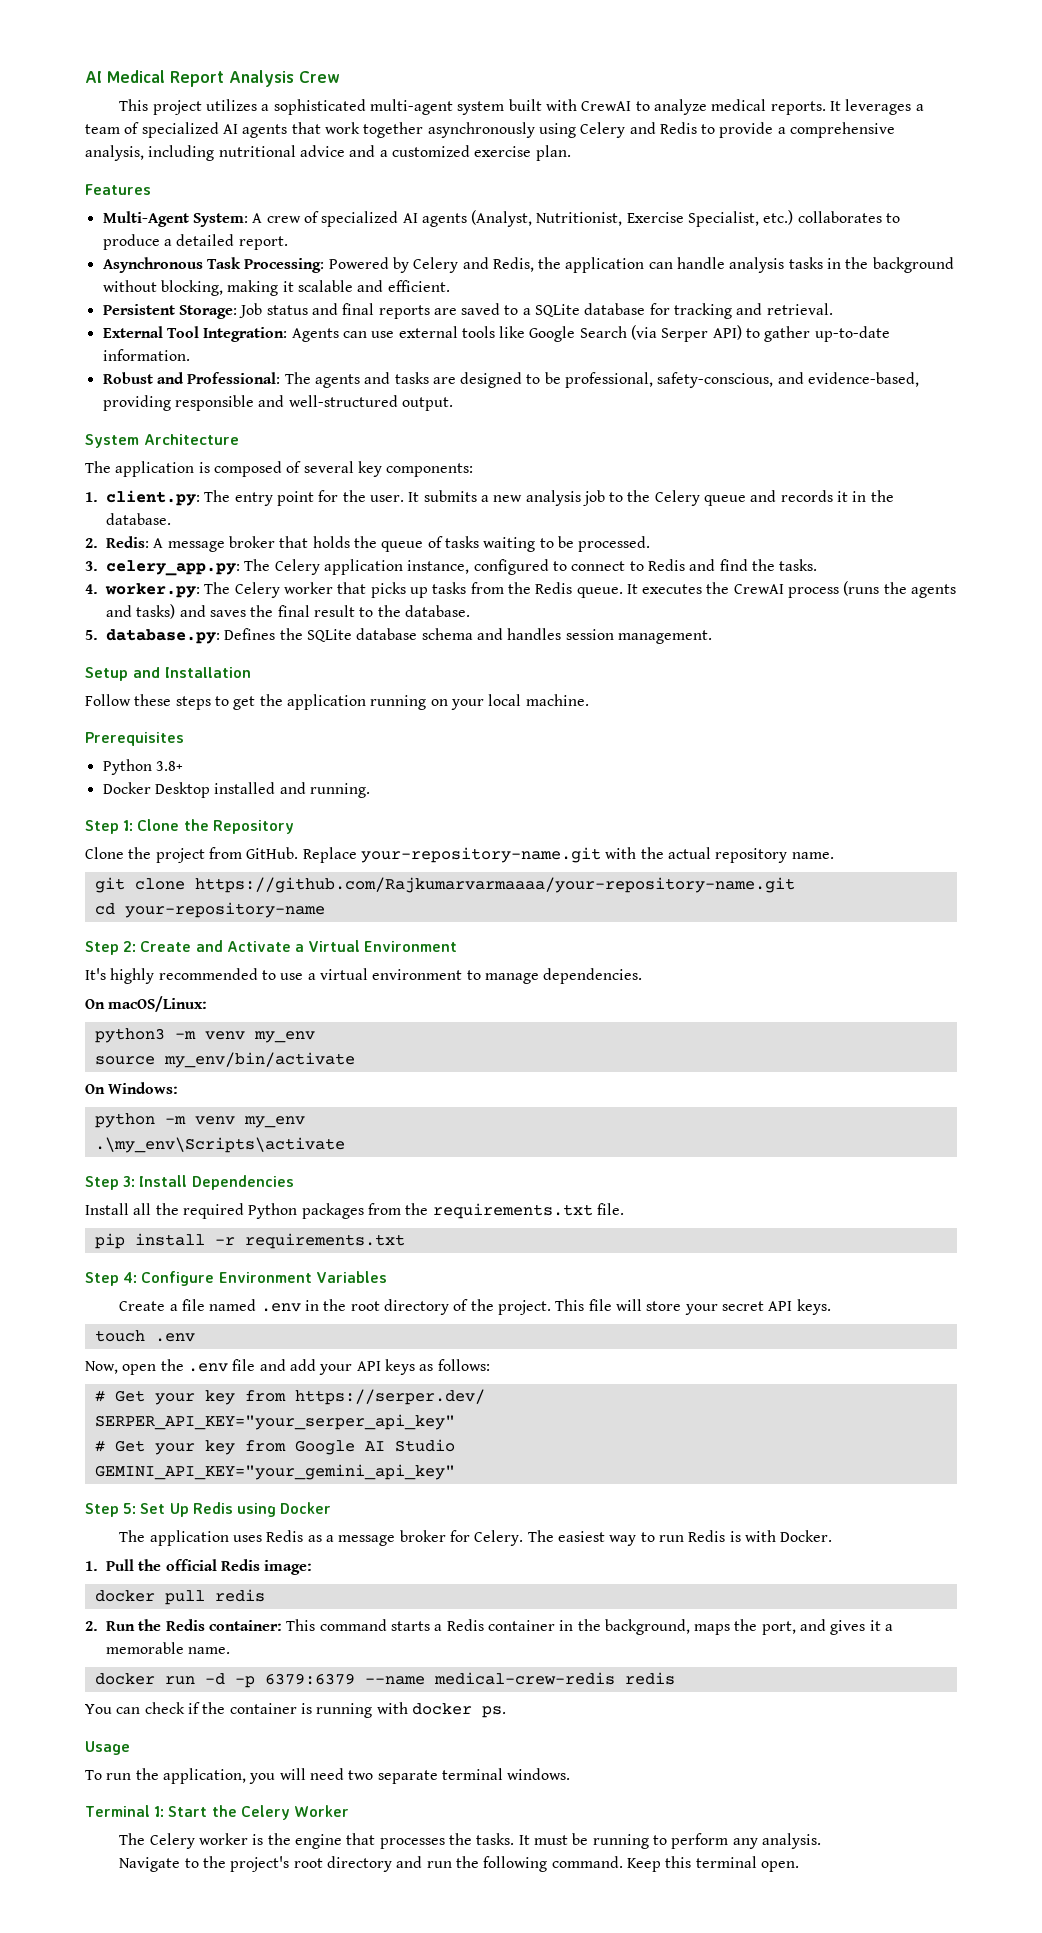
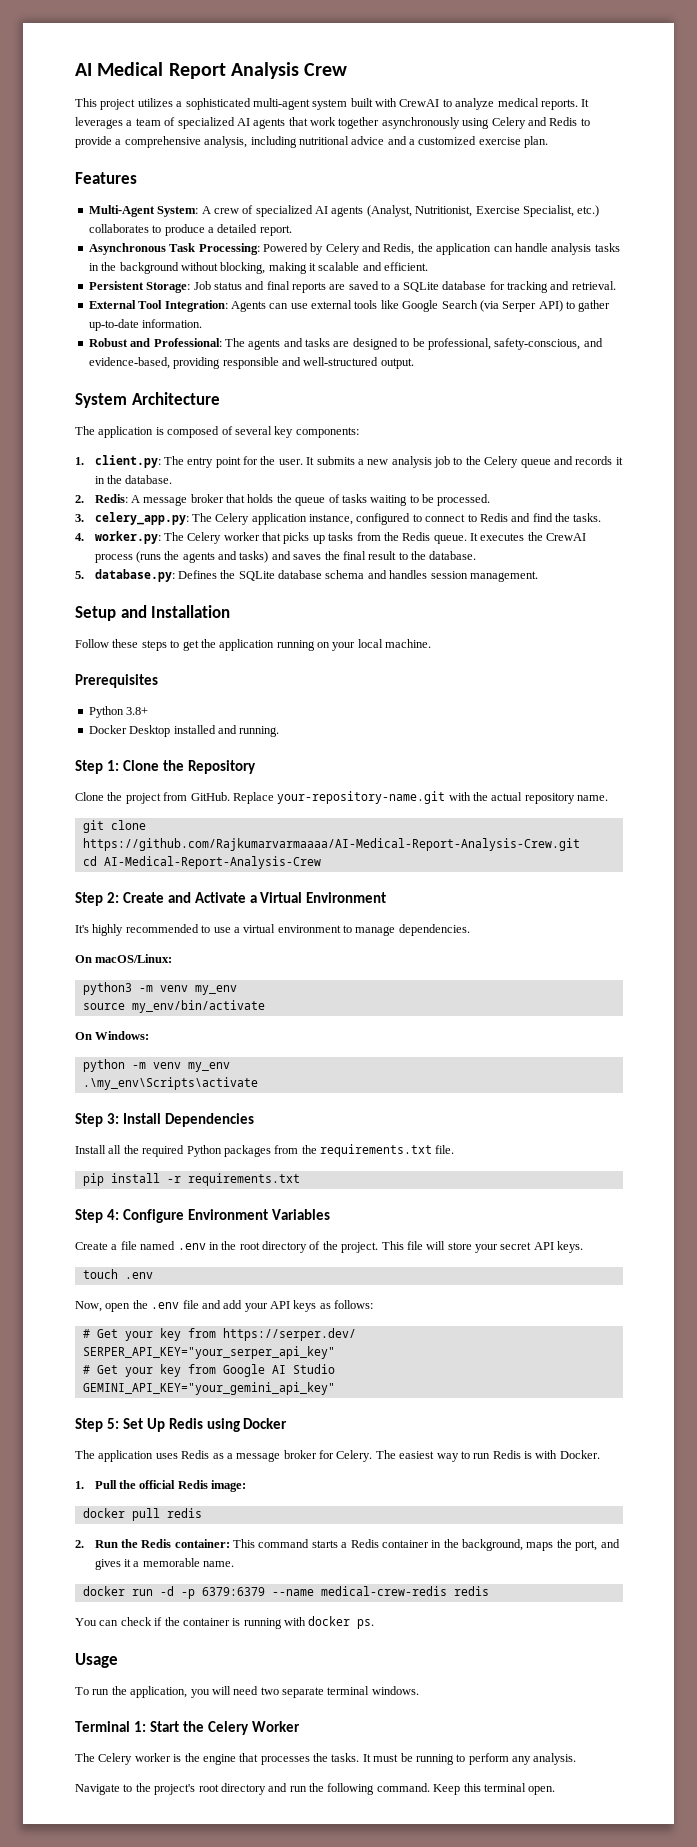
[194,877,795,893] https://github.com/Rajkumarvarmaaaa/your-repository-name.git -> [82,838,580,851] https://github.com/Rajkumarvarmaaaa/AI-Medical-Report-Analysis-Crew.git
[124,902,325,918] your-repository-name -> [103,856,321,869] AI-Medical-Report-Analysis-Crew

